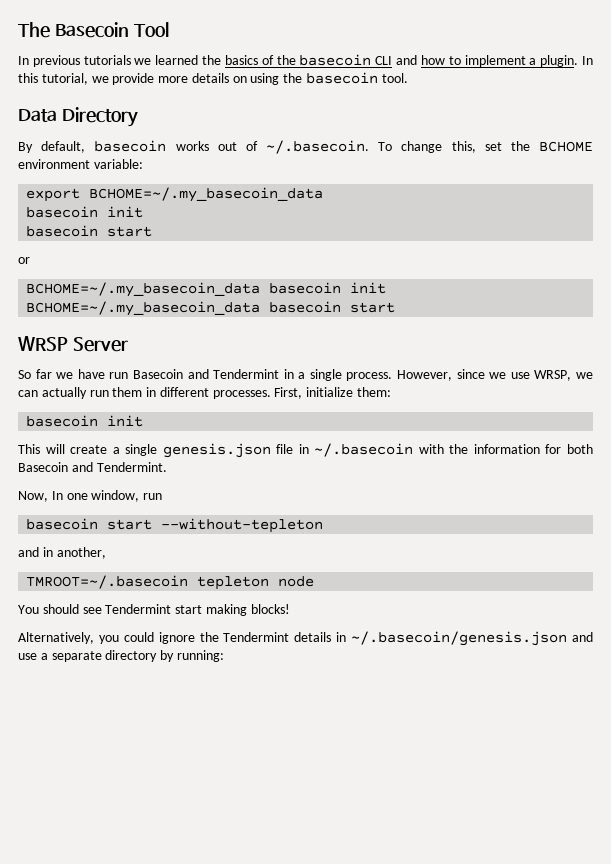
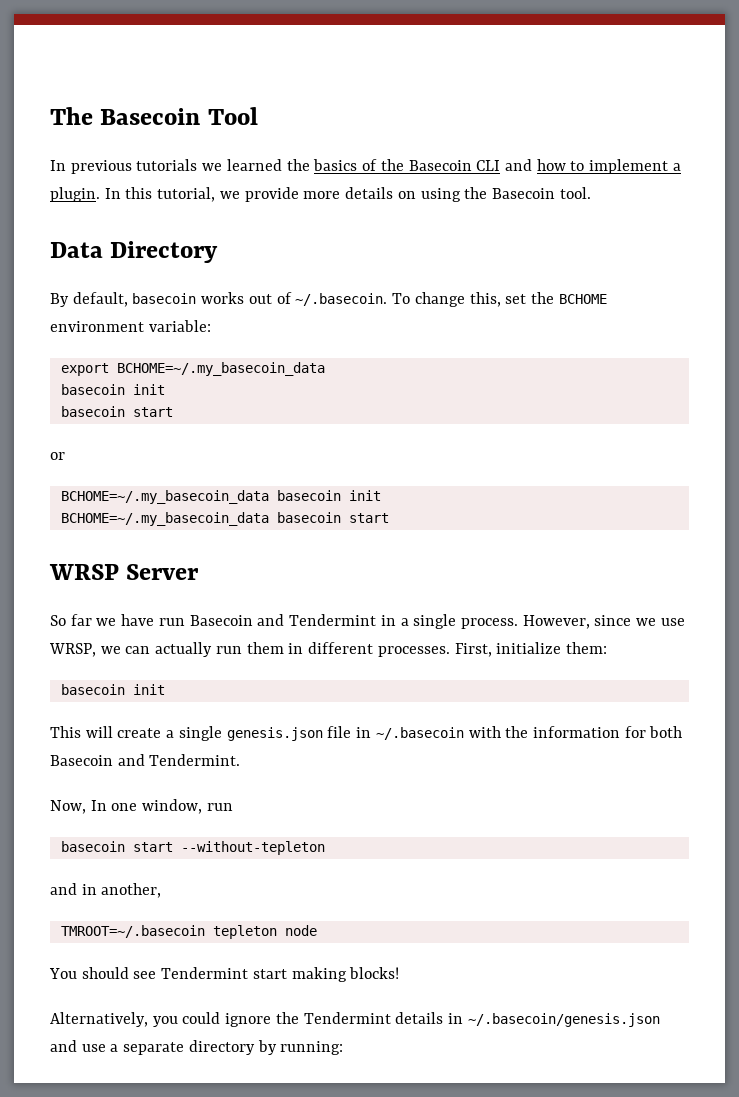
[299,54,372,66] basecoin -> [408,160,472,171] Basecoin
[306,72,379,84] basecoin -> [491,188,555,199] Basecoin

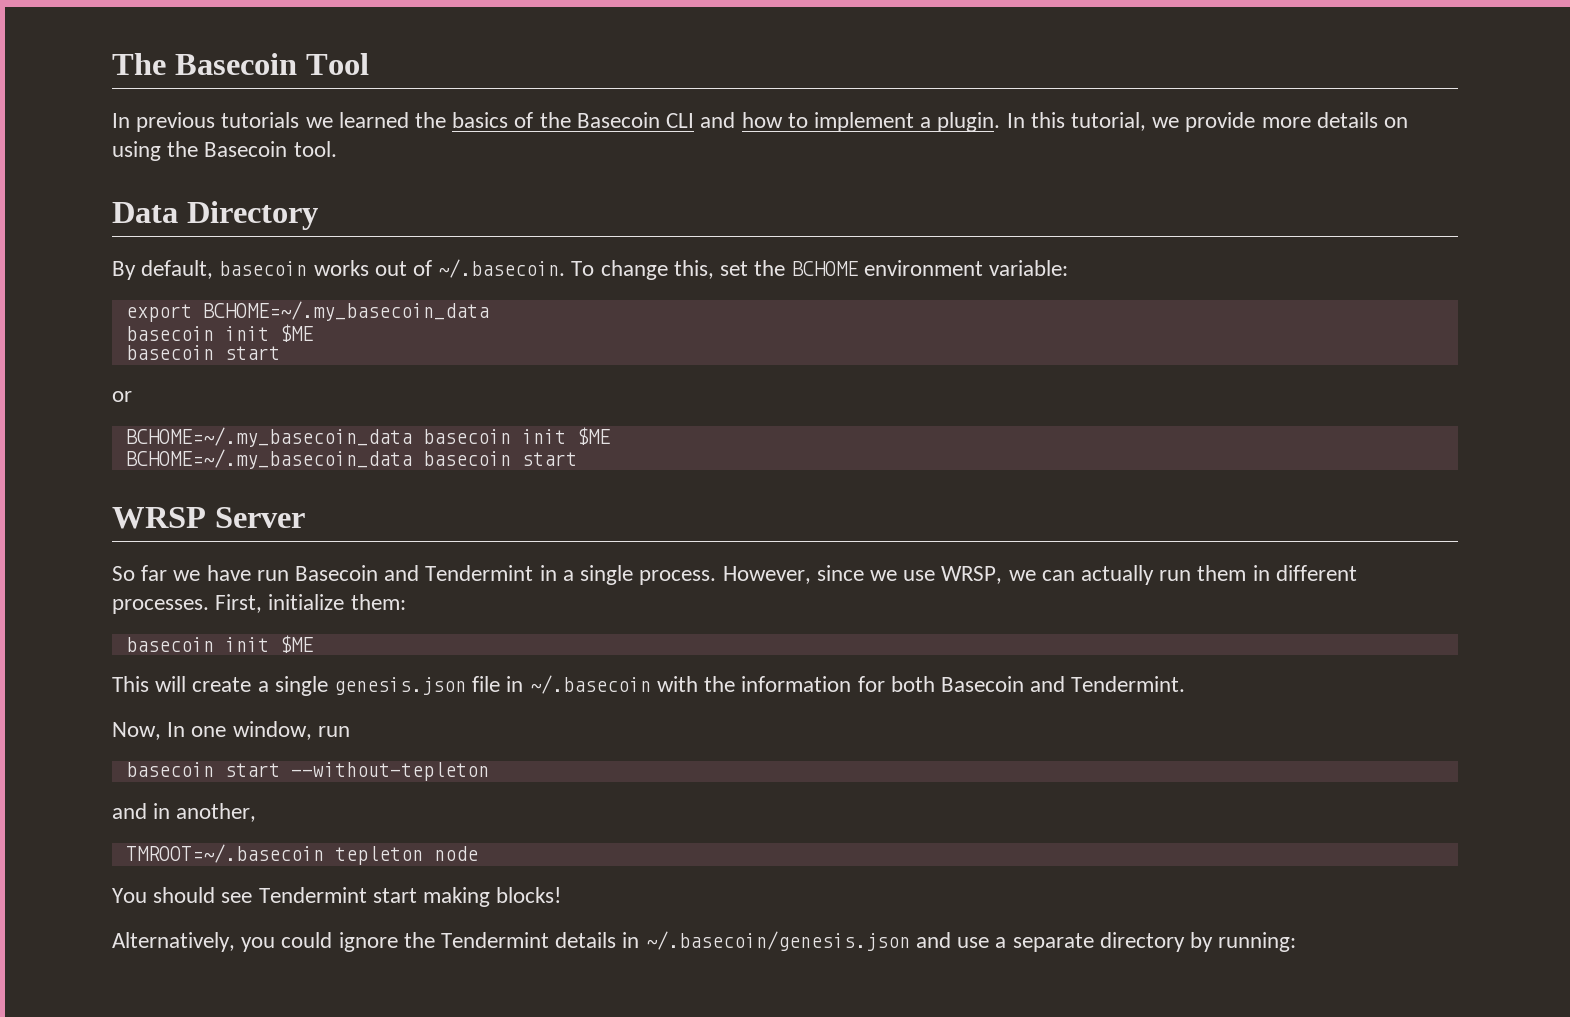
(165, 389) none -> [279,324,313,342] $ME
(381, 495) none -> [576,427,610,445] $ME
(165, 689) none -> [279,635,313,653] $ME

